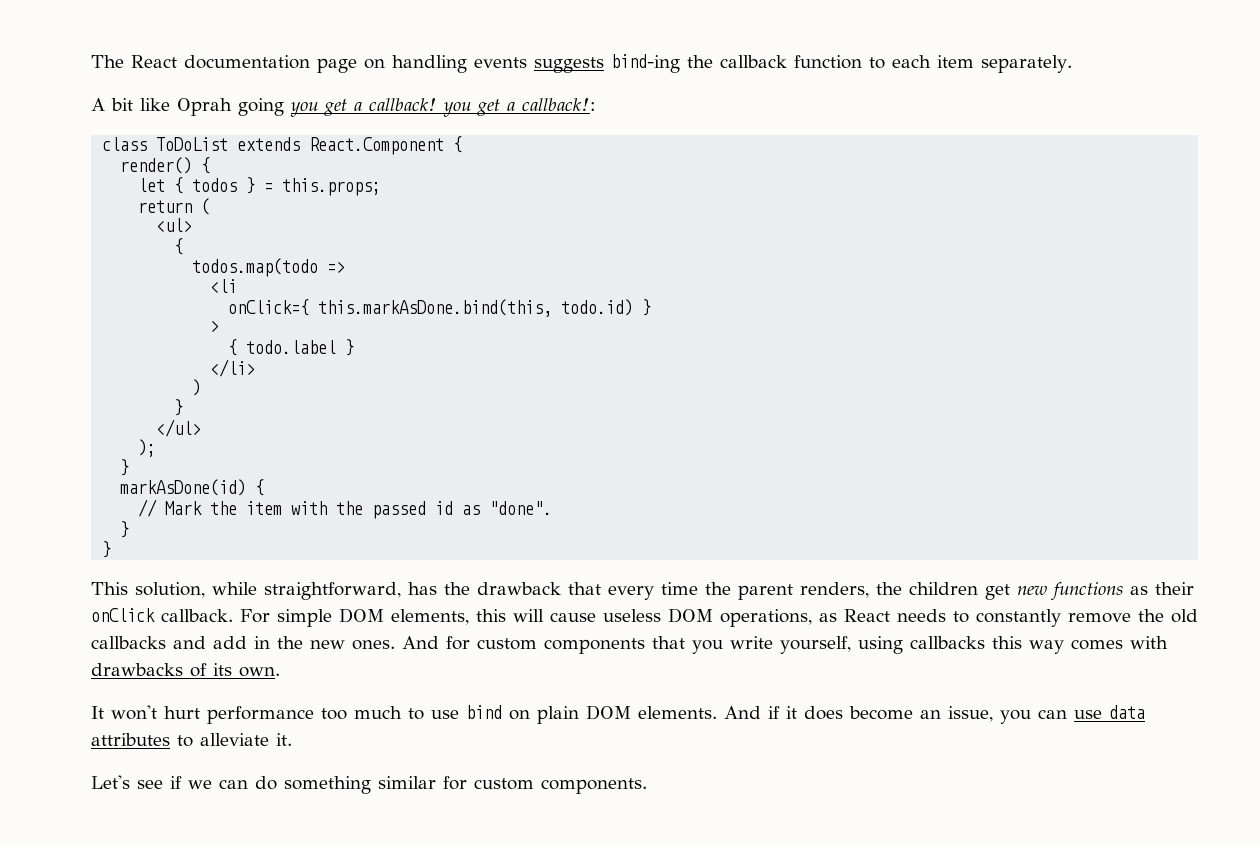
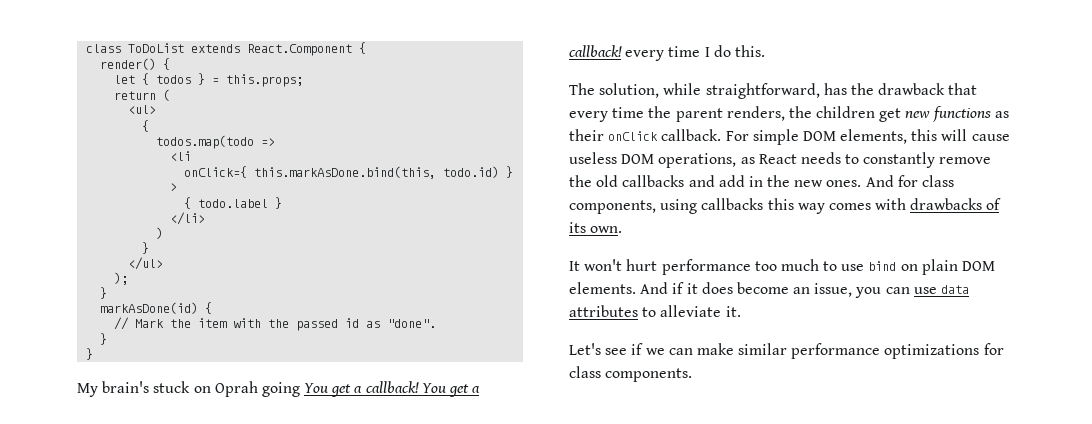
[91,54,1072,73] [91,98,596,117] The React documentation page on handling events suggests bind-ing the callback function to each item separately. // A bit like Oprah going you get a callback! you get a callback!: // -> (86, 48) none
[91,582,128,595] This -> [77,381,481,397] [569,45,765,61] [569,83,595,95] My brain's stuck on Oprah going You get a callback! You get a callback! every time I do this. // The
[477,636,851,654] custom components that you write yourself, -> [922,175,955,187] [569,200,656,214] class components,
[255,776,534,794] do something similar for custom -> [696,343,1004,359] [569,366,601,378] make similar performance optimizations for class

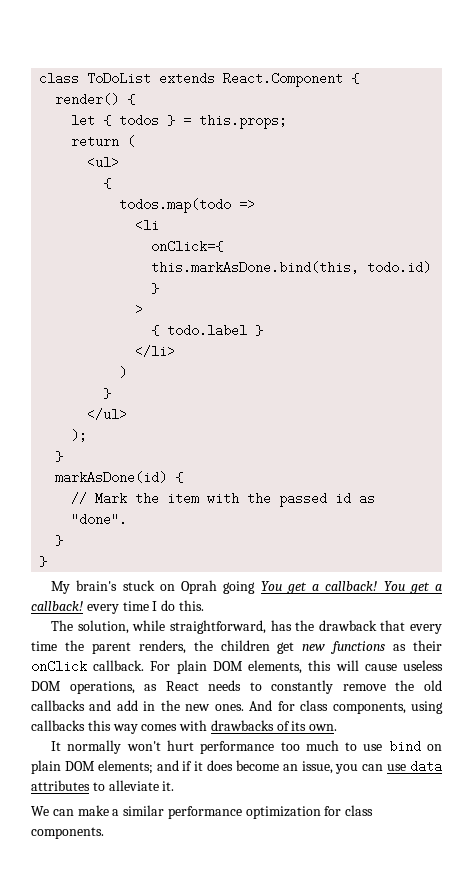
[752,129,799,145] simple -> [176,660,207,674] plain
(580, 266) none -> [67,740,122,754] normally
[569,282,669,294] elements. And -> [97,760,179,774] elements; and
[569,343,665,355] Let's see if we -> [31,806,49,816] We
(734, 349) none -> [112,809,120,816] a
[884,344,980,359] optimizations -> [245,806,321,819] optimization

